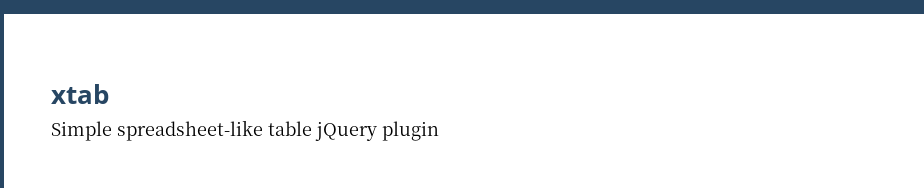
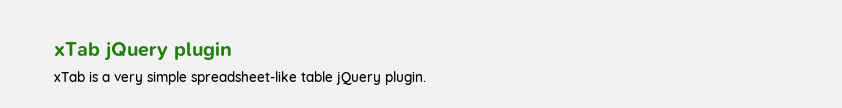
[51,84,109,104] [51,121,112,141] xtab // Simple -> [54,41,232,61] [54,71,187,85] xTab jQuery plugin // xTab is a very simple
[382,121,439,141] plugin -> [385,71,426,85] plugin.

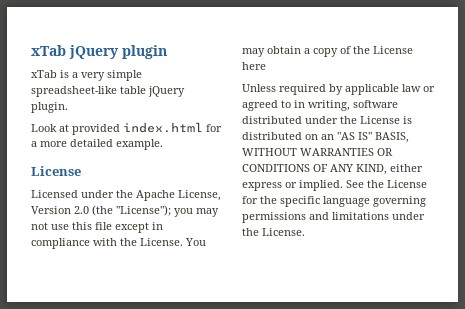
(426, 78) none -> [31,122,222,135] [31,139,163,150] [31,166,81,176] [31,190,221,201] [31,205,219,217] [31,222,163,233] [31,238,206,249] [242,46,413,57] [242,62,266,70] [242,84,435,95] [242,100,398,111] [242,116,412,124] [242,132,409,143] [242,148,393,156] [242,164,423,175] [242,180,427,191] [242,196,426,207] [242,212,425,223] [242,228,305,236] // Look at provided index.html for a more detailed example. // License // Licensed under the Apache License, Version 2.0 (the "License"); you may not use this file except in compliance with the License. You may obtain a copy of the License here // Unless required by applicable law or agreed to in writing, software distributed under the License is distributed on an "AS IS" BASIS, WITHOUT WARRANTIES OR CONDITIONS OF ANY KIND, either express or implied. See the License for the specific language governing permissions and limitations under the License.

